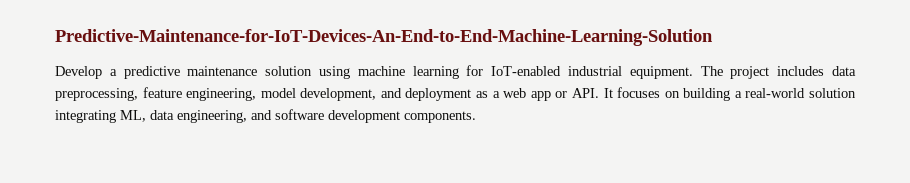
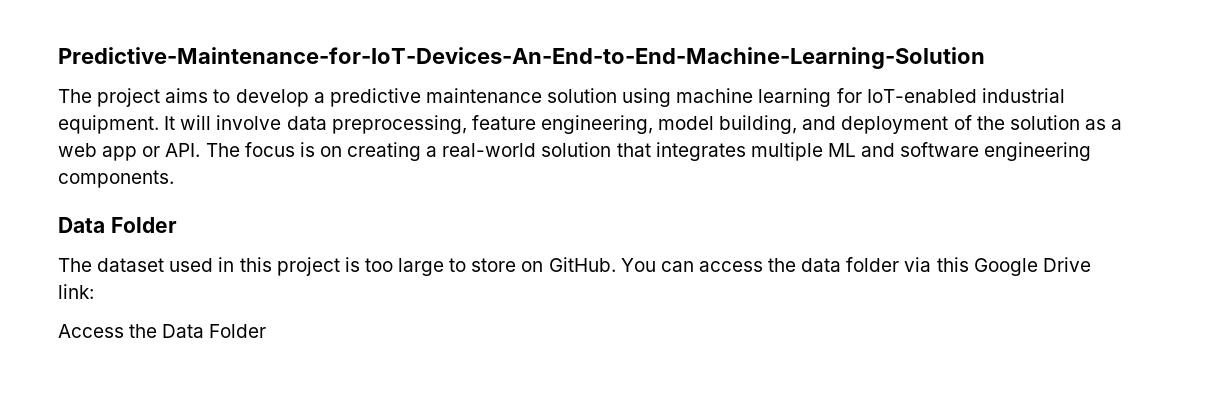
[55,66,102,79] Develop -> [58,88,309,107] The project aims to develop
[700,66,825,79] The project includes -> [164,115,282,130] It will involve
[300,88,377,101] development, -> [719,115,798,134] building,
(472, 94) none -> [953,115,1080,130] of the solution
[603,87,856,101] [55,110,247,123] It focuses on building a real-world solution integrating ML, data engineering, -> [205,142,856,161] The focus is on creating a real-world solution that integrates multiple ML
[328,110,400,123] development -> [984,142,1092,161] engineering
(476, 117) none -> [58,217,177,233] [58,257,1091,276] [58,284,94,299] [58,324,267,338] // Data Folder // The dataset used in this project is too large to store on GitHub. You can access the data folder via this Google Drive link: // Access the Data Folder

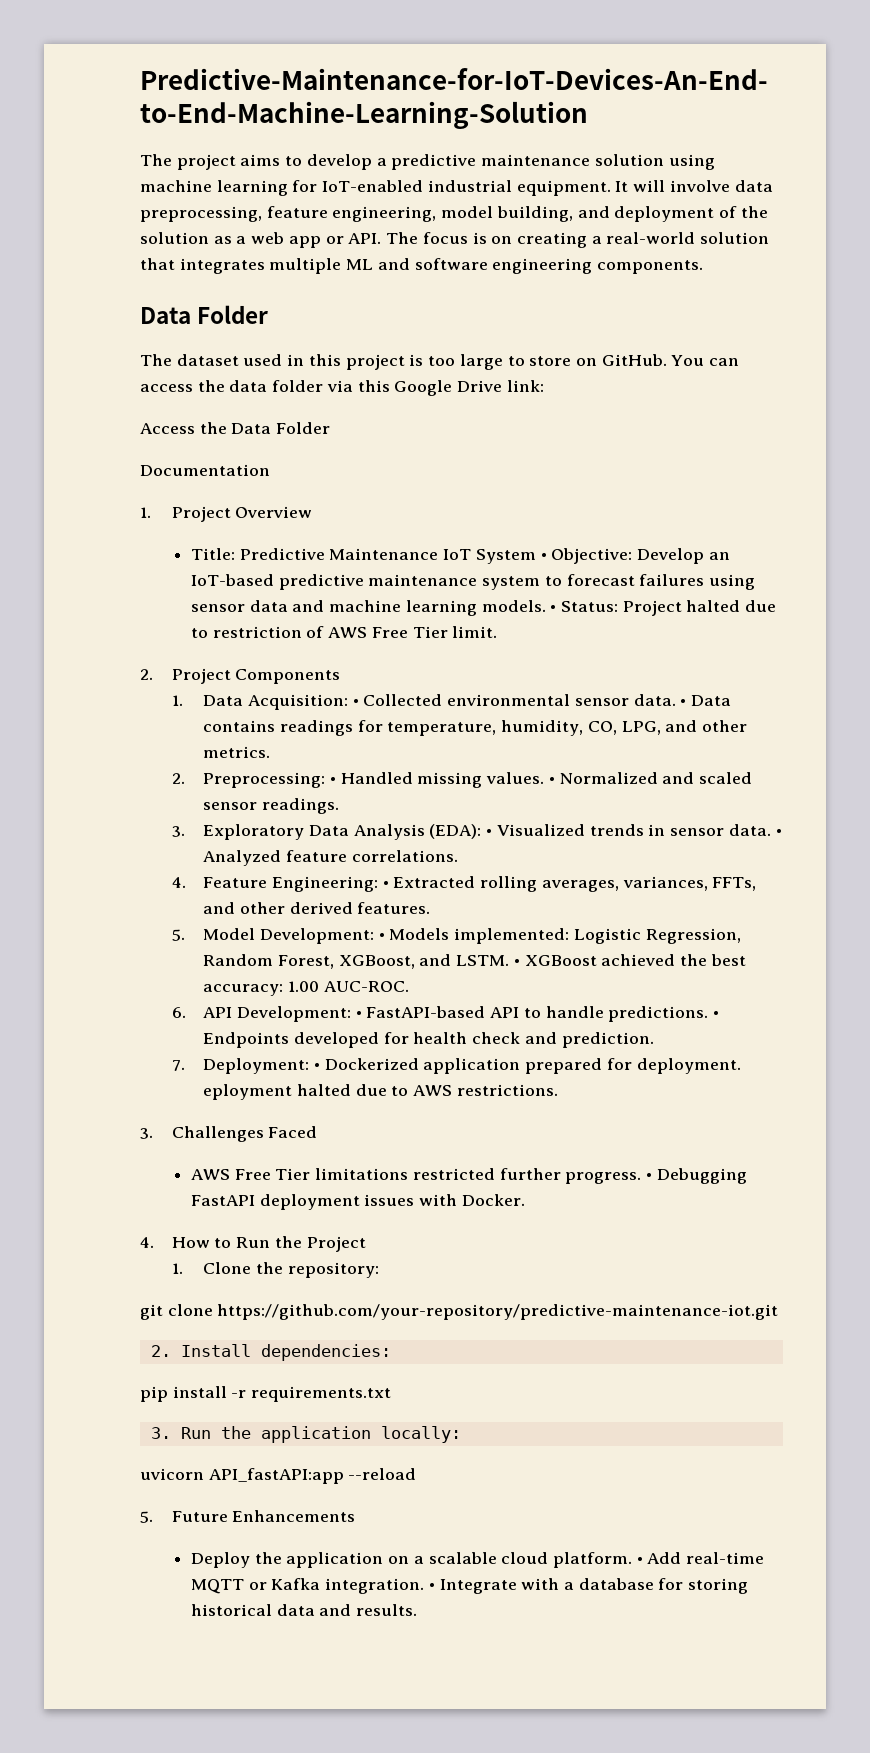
(267, 331) none -> [140,464,270,476] [140,506,313,522] [190,548,730,564] [190,574,755,590] [190,600,777,616] [190,626,498,638] [140,668,341,684] [171,694,732,710] [203,720,748,736] [203,746,271,758] [171,772,753,788] [203,798,340,814] [171,824,782,840] [203,850,458,866] [171,876,757,892] [203,902,431,914] [171,928,741,944] [203,954,746,969] [203,981,409,996] [171,1006,720,1022] [203,1032,654,1048] [171,1058,741,1074] [203,1084,558,1100] [140,1126,318,1142] [190,1168,747,1184] [190,1194,525,1210] [140,1236,366,1252] [171,1262,379,1278] [140,1304,779,1320] [150,1344,391,1361] [140,1386,392,1402] [150,1426,461,1443] [140,1468,417,1484] [140,1510,356,1523] [190,1552,765,1568] [190,1578,749,1594] [190,1604,418,1616] // Documentation // 1. Project Overview // Title: Predictive Maintenance IoT System • Objective: Develop an IoT-based predictive maintenance system to forecast failures using sensor data and machine learning models. • Status: Project halted due to restriction of AWS Free Tier limit. // 2. Project Components // 1. Data Acquisition: • Collected environmental sensor data. • Data contains readings for temperature, humidity, CO, LPG, and other metrics. // 2. Preprocessing: • Handled missing values. • Normalized and scaled sensor readings. // 3. Exploratory Data Analysis (EDA): • Visualized trends in sensor data. • Analyzed feature correlations. // 4. Feature Engineering: • Extracted rolling averages, variances, FFTs, and other derived features. // 5. Model Development: • Models implemented: Logistic Regression, Random Forest, XGBoost, and LSTM. • XGBoost achieved the best accuracy: 1.00 AUC-ROC. // 6. API Development: • FastAPI-based API to handle predictions. • Endpoints developed for health check and prediction. // 7. Deployment: • Dockerized application prepared for deployment. eployment halted due to AWS restrictions. // 3. Challenges Faced // AWS Free Tier limitations restricted further progress. • Debugging FastAPI deployment issues with Docker. // 4. How to Run the Project // 1. Clone the repository: // git clone https://github.com/your-repository/predictive-maintenance-iot.git // 2. Install dependencies: // pip install -r requirements.txt // 3. Run the application locally: // uvicorn API_fastAPI:app --reload // 5. Future Enhancements // Deploy the application on a scalable cloud platform. • Add real-time MQTT or Kafka integration. • Integrate with a database for storing historical data and results.

